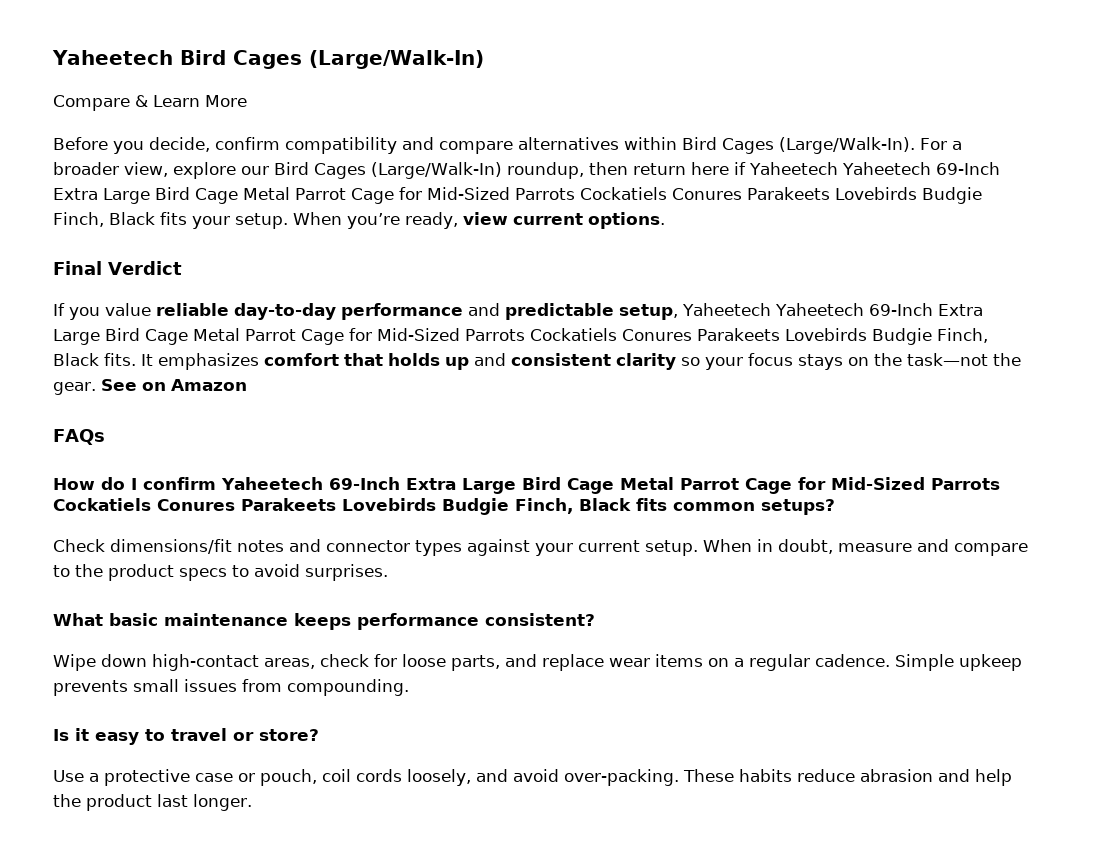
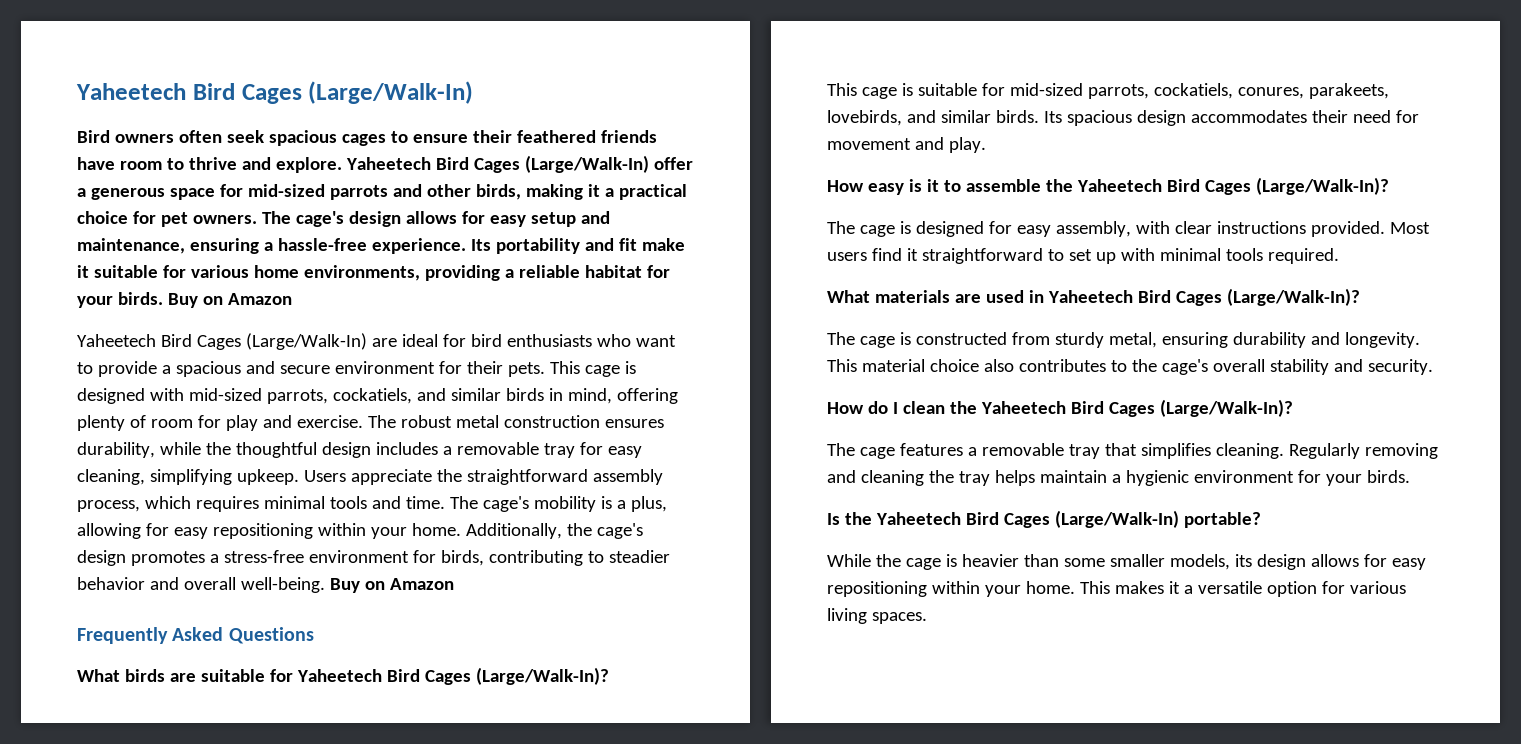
[53,95,247,111] [53,137,962,154] [53,162,1000,179] [53,187,982,204] [53,212,665,229] [53,261,182,275] [53,303,983,320] [53,328,988,345] [53,353,1021,370] [53,379,247,395] [53,429,105,445] [53,477,1000,494] [53,498,835,515] [53,539,1028,556] [53,564,388,581] [53,613,595,630] [53,654,1022,671] [53,679,409,696] [53,728,319,745] [53,769,1012,786] [53,794,252,811] Compare & Learn More // Before you decide, confirm compatibility and compare alternatives within Bird Cages (Large/Walk-In). For a broader view, explore our Bird Cages (Large/Walk-In) roundup, then return here if Yaheetech Yaheetech 69-Inch Extra Large Bird Cage Metal Parrot Cage for Mid-Sized Parrots Cockatiels Conures Parakeets Lovebirds Budgie Finch, Black fits your setup. When you’re ready, view current options. // Final Verdict // If you value reliable day-to-day performance and predictable setup, Yaheetech Yaheetech 69-Inch Extra Large Bird Cage Metal Parrot Cage for Mid-Sized Parrots Cockatiels Conures Parakeets Lovebirds Budgie Finch, Black fits. It emphasizes comfort that holds up and consistent clarity so your focus stays on the task—not the gear. See on Amazon // FAQs // How do I confirm Yaheetech 69-Inch Extra Large Bird Cage Metal Parrot Cage for Mid-Sized Parrots Cockatiels Conures Parakeets Lovebirds Budgie Finch, Black fits common setups? // Check dimensions/fit notes and connector types against your current setup. When in doubt, measure and compare to the product specs to avoid surprises. // What basic maintenance keeps performance consistent? // Wipe down high-contact areas, check for loose parts, and replace wear items on a regular cadence. Simple upkeep prevents small issues from compounding. // Is it easy to travel or store? // Use a protective case or pouch, coil cords loosely, and avoid over-packing. These habits reduce abrasion and help the product last longer. -> [77,130,657,146] [77,155,693,173] [77,184,687,200] [77,211,610,227] [77,238,685,254] [77,265,670,281] [77,292,292,308] [77,333,676,350] [77,361,636,377] [77,388,678,404] [77,415,664,431] [77,442,642,458] [77,469,663,485] [77,496,667,512] [77,523,643,539] [77,550,670,566] [77,577,454,593] [77,627,314,644] [77,667,609,685] [827,83,1389,99] [827,110,1419,126] [827,137,986,153] [827,177,1389,195] [827,221,1430,237] [827,248,1339,264] [827,288,1360,306] [827,332,1420,348] [827,359,1433,375] [827,399,1293,417] [827,443,1438,459] [827,470,1410,486] [827,510,1261,528] [827,554,1426,570] [827,581,1406,597] [827,608,927,624] Bird owners often seek spacious cages to ensure their feathered friends have room to thrive and explore. Yaheetech Bird Cages (Large/Walk-In) offer a generous space for mid-sized parrots and other birds, making it a practical choice for pet owners. The cage's design allows for easy setup and maintenance, ensuring a hassle-free experience. Its portability and fit make it suitable for various home environments, providing a reliable habitat for your birds. Buy on Amazon // Yaheetech Bird Cages (Large/Walk-In) are ideal for bird enthusiasts who want to provide a spacious and secure environment for their pets. This cage is designed with mid-sized parrots, cockatiels, and similar birds in mind, offering plenty of room for play and exercise. The robust metal construction ensures durability, while the thoughtful design includes a removable tray for easy cleaning, simplifying upkeep. Users appreciate the straightforward assembly process, which requires minimal tools and time. The cage's mobility is a plus, allowing for easy repositioning within your home. Additionally, the cage's design promotes a stress-free environment for birds, contributing to steadier behavior and overall well-being. Buy on Amazon // Frequently Asked Questions // What birds are suitable for Yaheetech Bird Cages (Large/Walk-In)? // This cage is suitable for mid-sized parrots, cockatiels, conures, parakeets, lovebirds, and similar birds. Its spacious design accommodates their need for movement and play. // How easy is it to assemble the Yaheetech Bird Cages (Large/Walk-In)? // The cage is designed for easy assembly, with clear instructions provided. Most users find it straightforward to set up with minimal tools required. // What materials are used in Yaheetech Bird Cages (Large/Walk-In)? // The cage is constructed from sturdy metal, ensuring durability and longevity. This material choice also contributes to the cage's overall stability and security. // How do I clean the Yaheetech Bird Cages (Large/Walk-In)? // The cage features a removable tray that simplifies cleaning. Regularly removing and cleaning the tray helps maintain a hygienic environment for your birds. // Is the Yaheetech Bird Cages (Large/Walk-In) portable? // While the cage is heavier than some smaller models, its design allows for easy repositioning within your home. This makes it a versatile option for various living spaces.

